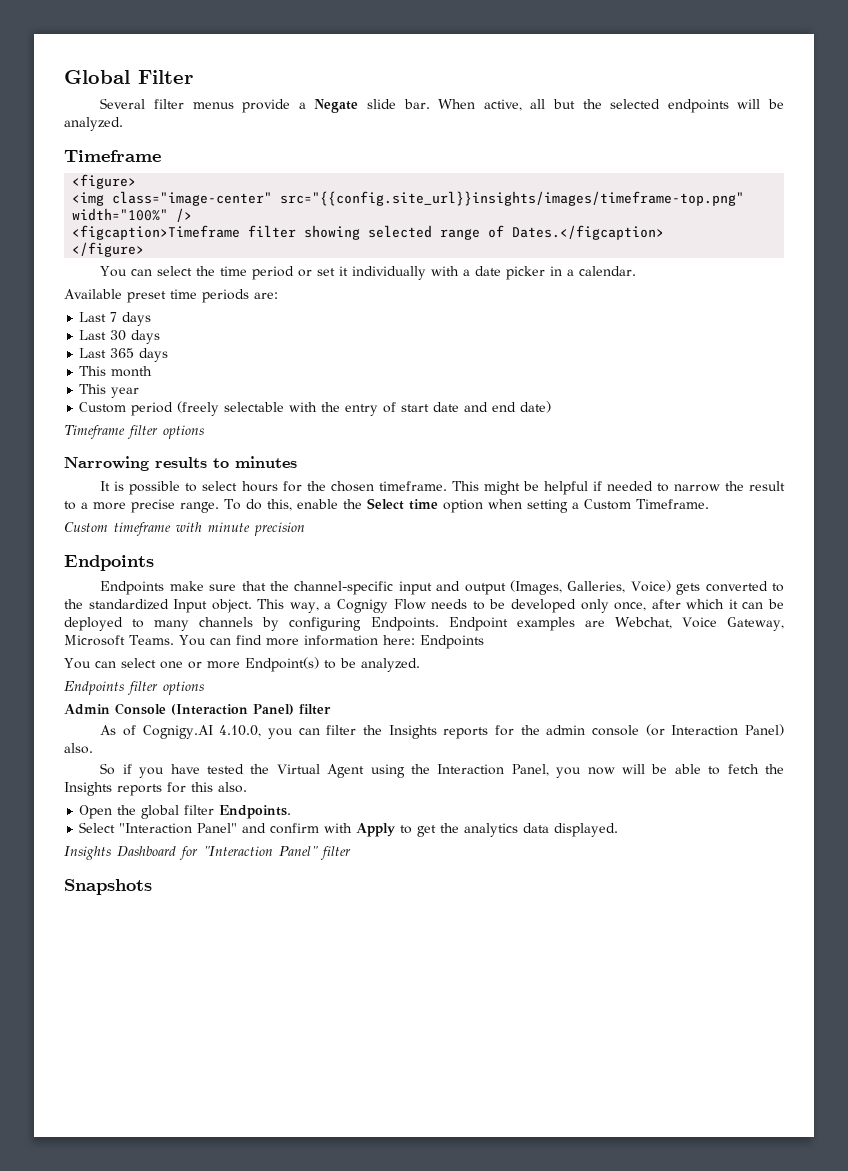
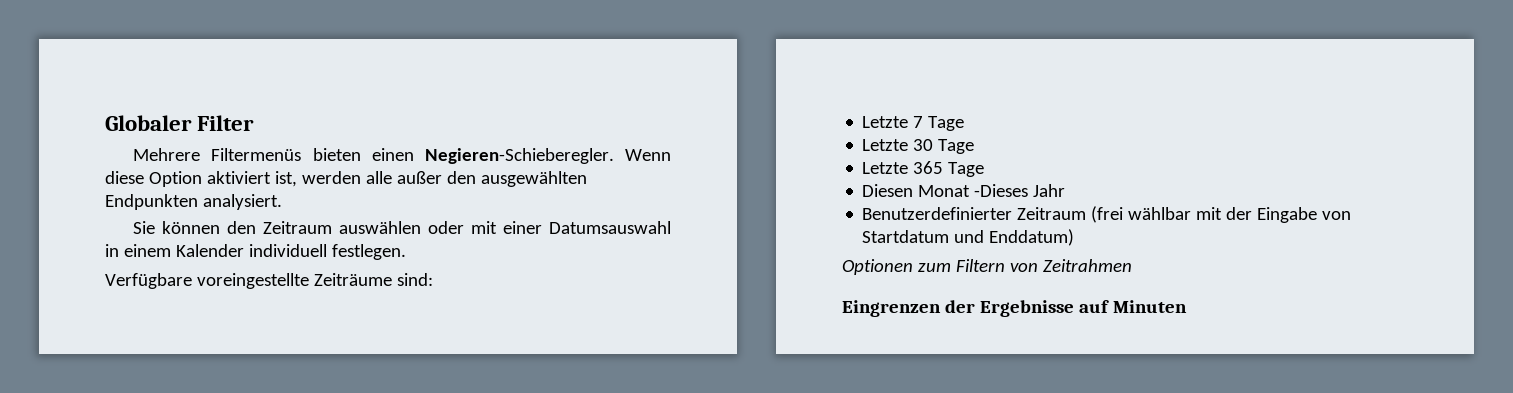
[64,70,130,84] Global -> [105,115,192,131] Globaler
[100,98,785,113] [64,117,123,131] [64,150,161,162] [72,174,137,189] [72,191,745,206] [72,208,193,222] [72,225,665,240] [72,242,145,257] [100,266,637,280] [64,289,278,303] [79,312,152,326] [79,330,161,344] [79,348,169,362] [79,366,153,377] [79,384,140,398] [79,401,552,416] [64,425,204,439] [64,456,297,471] [100,481,785,495] [64,498,709,513] [64,522,305,536] [64,555,154,571] [100,580,784,595] [64,599,784,613] [64,617,785,631] [64,635,484,649] [64,657,420,672] [64,681,204,695] [64,703,331,715] [100,724,785,739] [64,743,93,754] [100,763,784,778] [64,782,247,796] [79,805,292,819] [79,822,619,837] [64,846,351,860] [64,879,152,895] Several filter menus provide a Negate slide bar. When active, all but the selected endpoints will be analyzed. // Timeframe // <figure> // <img class="image-center" src="{{config.site_url}}insights/images/timeframe-top.png" width="100%" /> // <figcaption>Timeframe filter showing selected range of Dates.</figcaption> // </figure> // You can select the time period or set it individually with a date picker in a calendar. // Available preset time periods are: // Last 7 days // Last 30 days // Last 365 days // This month // This year // Custom period (freely selectable with the entry of start date and end date) // Timeframe filter options // Narrowing results to minutes // It is possible to select hours for the chosen timeframe. This might be helpful if needed to narrow the result to a more precise range. To do this, enable the Select time option when setting a Custom Timeframe. // Custom timeframe with minute precision // Endpoints // Endpoints make sure that the channel-specific input and output (Images, Galleries, Voice) gets converted to the standardized Input object. This way, a Cognigy Flow needs to be developed only once, after which it can be deployed to many channels by configuring Endpoints. Endpoint examples are Webchat, Voice Gateway, Microsoft Teams. You can find more information here: Endpoints // You can select one or more Endpoint(s) to be analyzed. // Endpoints filter options // Admin Console (Interaction Panel) filter // As of Cognigy.AI 4.10.0, you can filter the Insights reports for the admin console (or Interaction Panel) also. // So if you have tested the Virtual Agent using the Interaction Panel, you now will be able to fetch the Insights reports for this also. // Open the global filter Endpoints. // Select "Interaction Panel" and confirm with Apply to get the analytics data displayed. // Insights Dashboard for "Interaction Panel" filter // Snapshots -> [133,148,671,164] [105,171,587,187] [105,194,282,210] [133,221,671,234] [105,244,406,260] [105,273,433,289] [862,116,965,131] [862,139,975,154] [862,161,985,177] [862,184,1066,197] [862,206,1352,223] [862,229,1075,246] [842,259,1132,275] [842,300,1187,317] Mehrere Filtermenüs bieten einen Negieren-Schieberegler. Wenn diese Option aktiviert ist, werden alle außer den ausgewählten Endpunkten analysiert. // Sie können den Zeitraum auswählen oder mit einer Datumsauswahl in einem Kalender individuell festlegen. // Verfügbare voreingestellte Zeiträume sind: // Letzte 7 Tage // Letzte 30 Tage // Letzte 365 Tage // Diesen Monat -Dieses Jahr // Benutzerdefinierter Zeitraum (frei wählbar mit der Eingabe von Startdatum und Enddatum) // Optionen zum Filtern von Zeitrahmen // Eingrenzen der Ergebnisse auf Minuten

